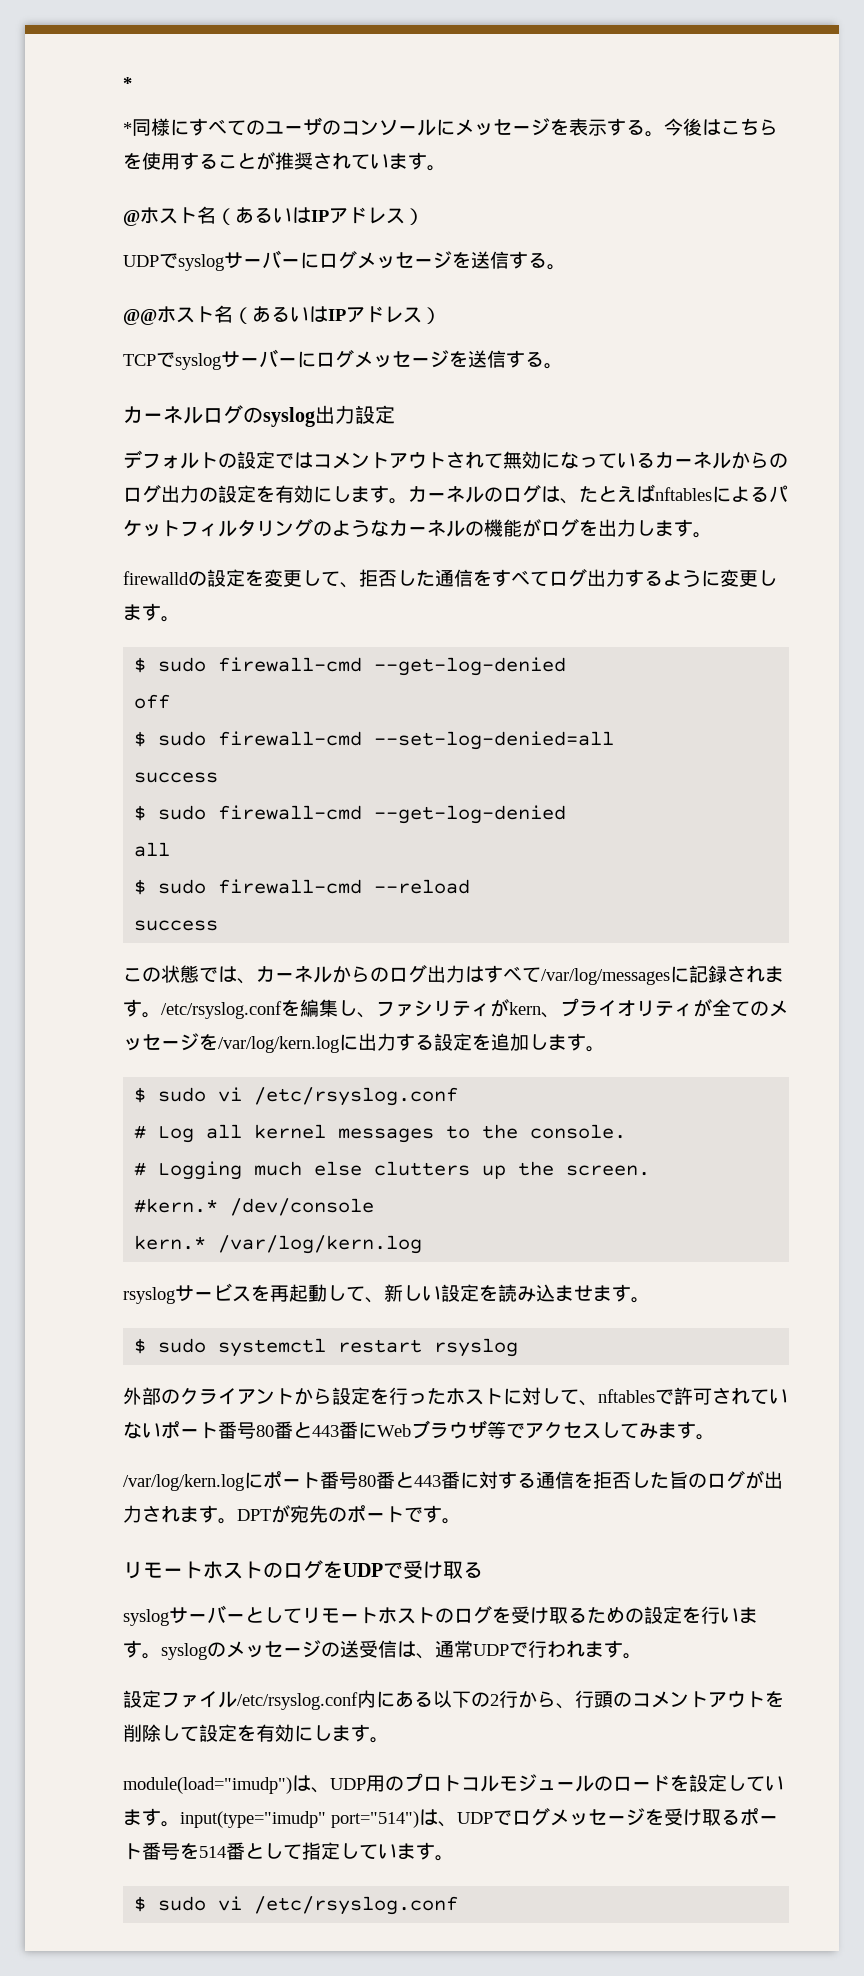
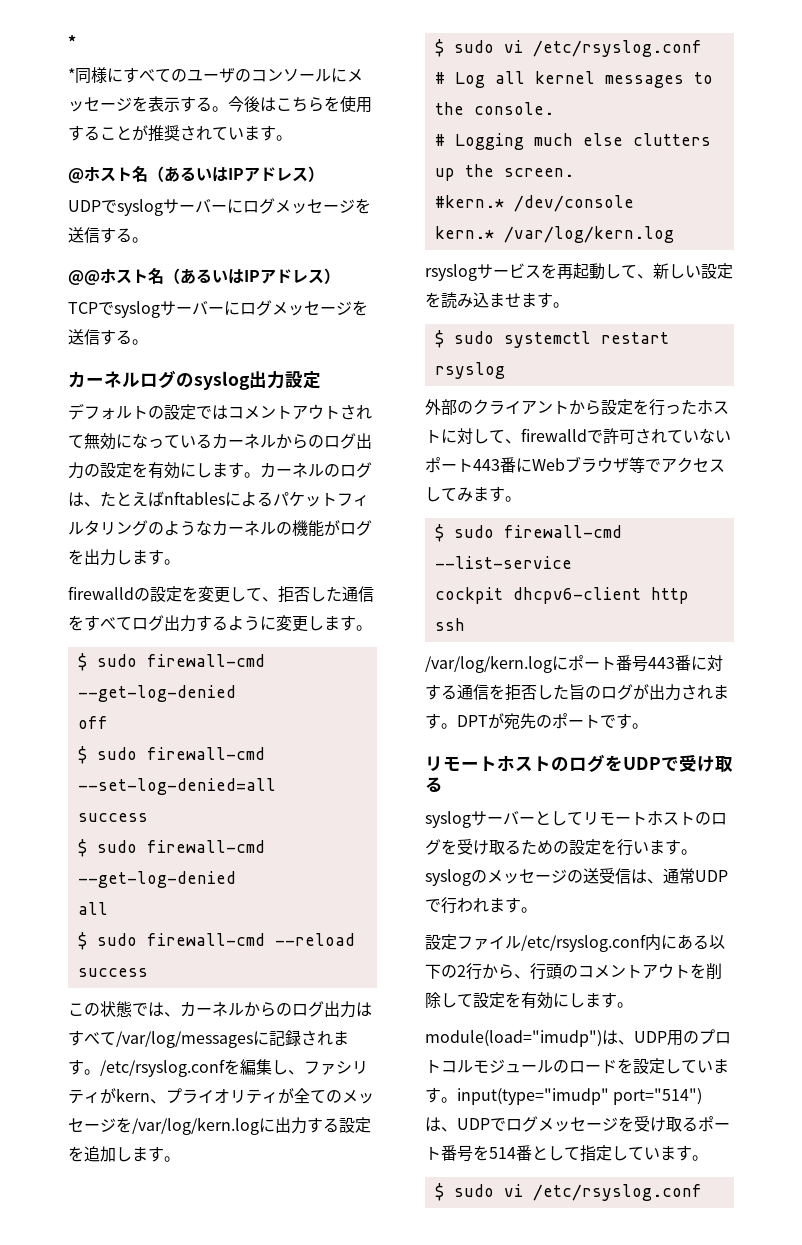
[598,1389,655,1403] nftables -> [521,428,587,442] firewalld
[218,1421,312,1439] 番号80番と -> (473, 465) none
(715, 1437) none -> [434,524,622,542] [434,556,572,569] [434,587,689,604] [434,618,465,631] // $ sudo firewall-cmd --list-service // cockpit dhcpv6-client http ssh
[358,1471,414,1489] 80番と -> (648, 663) none

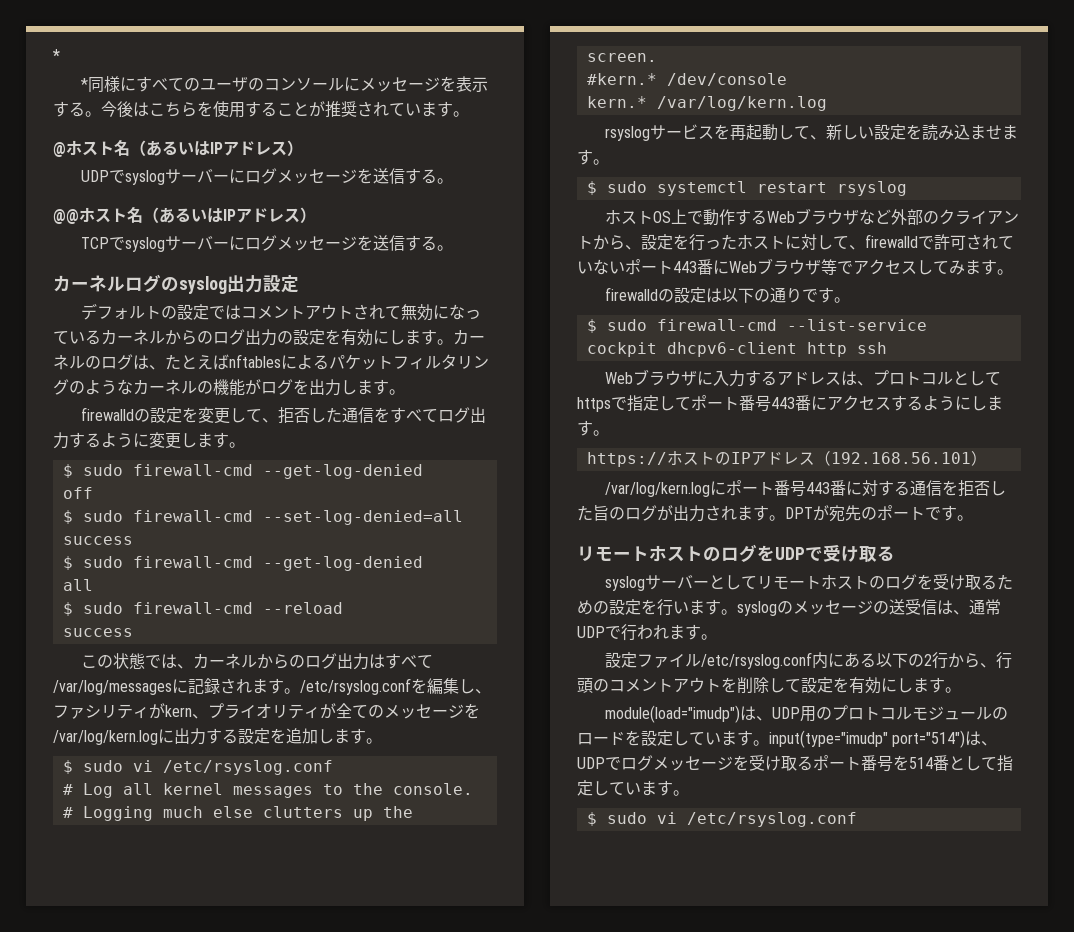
(505, 370) none -> [605,208,892,226] ホストOS上で動作するWebブラウザなど
(601, 407) none -> [625,245,641,250] 、
(521, 499) none -> [605,287,851,303] // firewalldの設定は以下の通りです。
(465, 624) none -> [605,369,1002,387] [577,395,1003,412] [577,420,609,436] [586,451,987,467] // Webブラウザに入力するアドレスは、プロトコルとしてhttpsで指定してポート番号443番にアクセスするようにします。 // https://ホストのIPアドレス（192.168.56.101）

